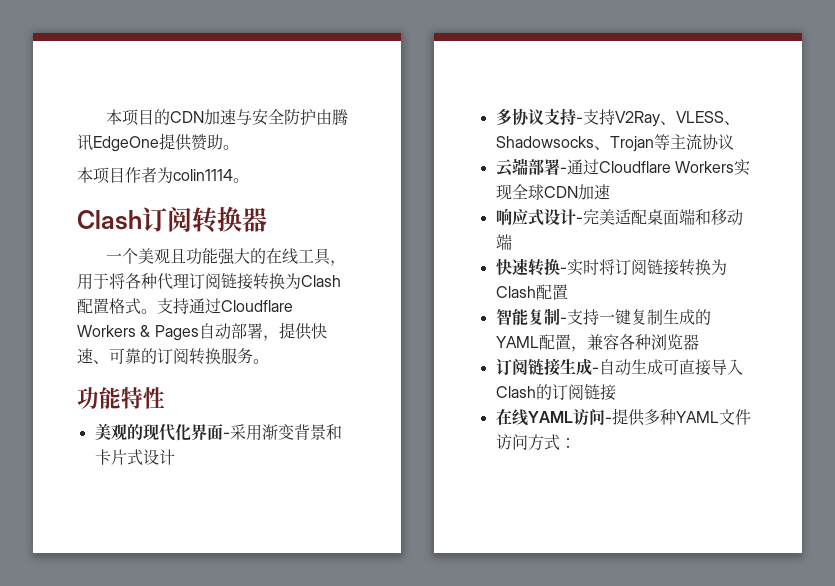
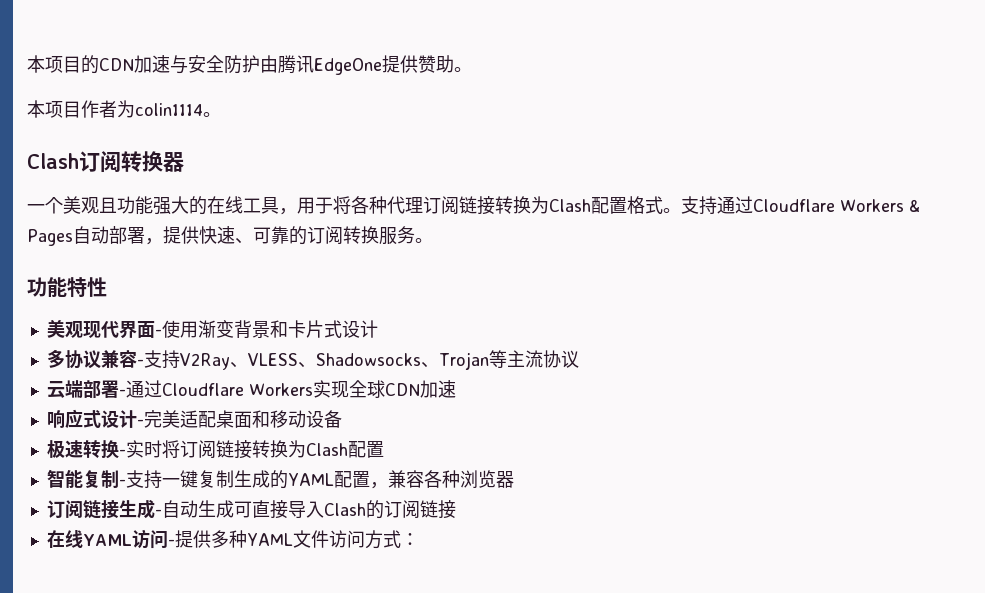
[126,423,191,441] 的现代化 -> [82,321,119,338] 现代
[229,424,246,440] 采 -> [161,320,180,338] 使
[543,108,576,125] 支持 -> [100,350,137,368] 兼容
[678,209,743,226] [495,234,512,250] [495,258,512,275] 端和移动端 // 快 -> [251,410,342,428] [46,440,65,458] 和移动设备 // 极

